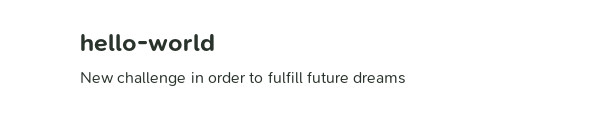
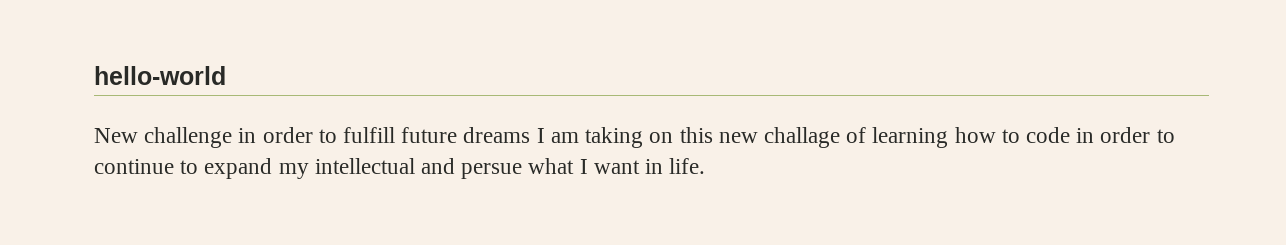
(407, 78) none -> [536,127,1175,148] [94,158,706,179] I am taking on this new challage of learning how to code in order to continue to expand my intellectual and persue what I want in life.

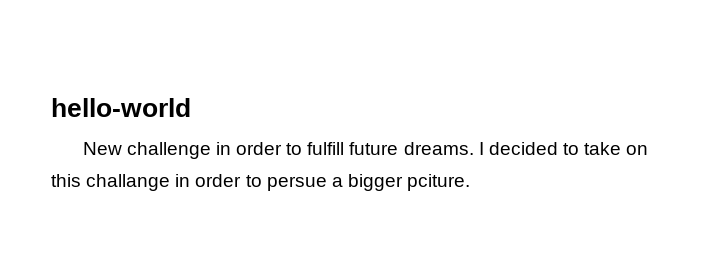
[463,127,1175,148] [94,158,706,179] dreams I am taking on this new challage of learning how to code in order to continue to expand my intellectual and persue what I want in life. -> [403,142,649,155] [51,174,471,191] dreams. I decided to take on this challange in order to persue a bigger pciture.

